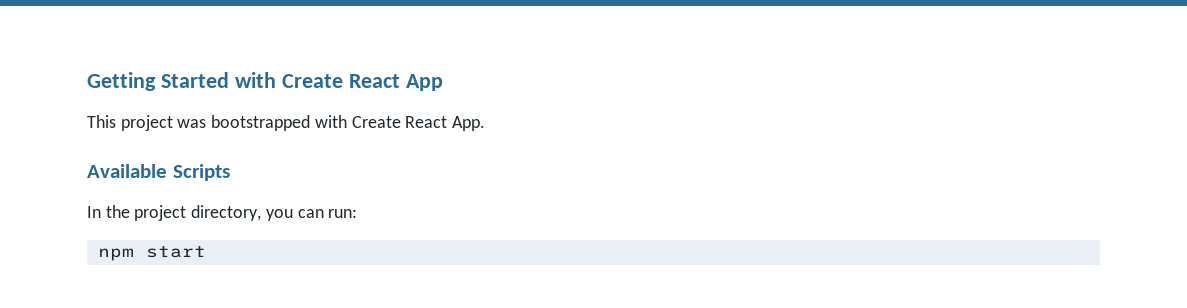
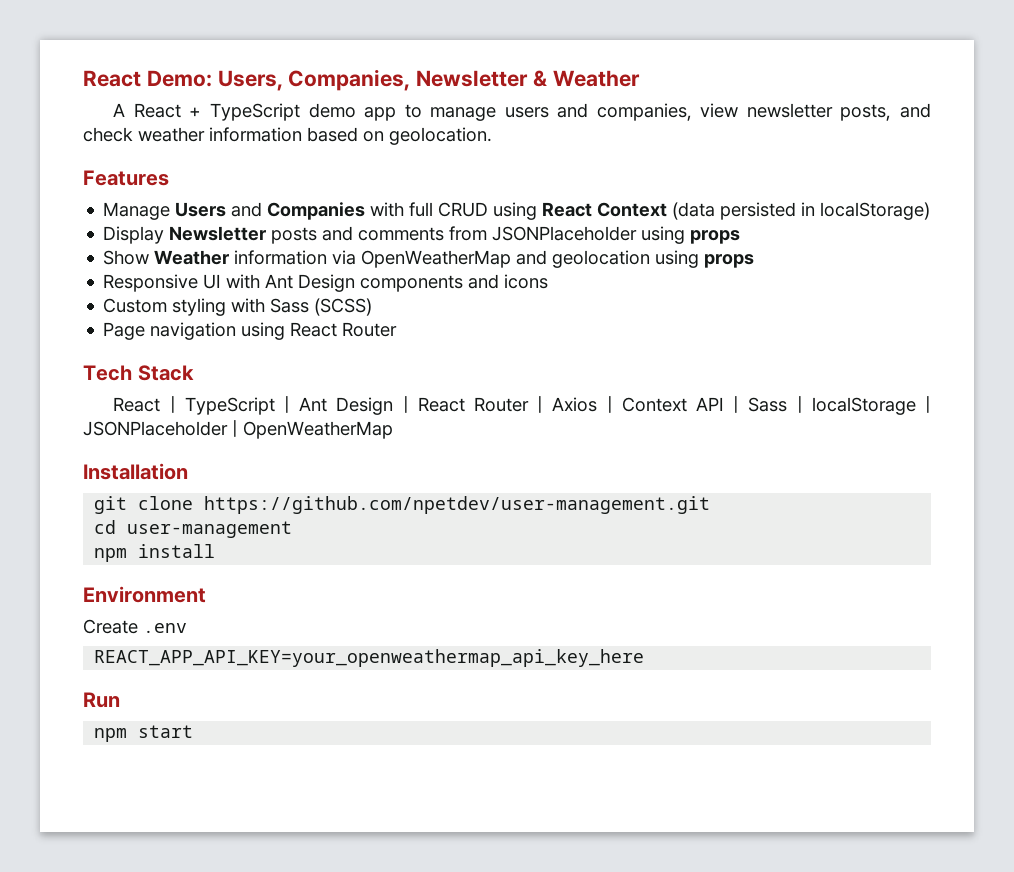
[87,72,443,91] [87,115,486,131] [87,164,230,181] [87,205,358,221] Getting Started with Create React App // This project was bootstrapped with Create React App. // Available Scripts // In the project directory, you can run: -> [83,69,640,91] [113,103,932,121] [83,127,492,145] [83,170,169,186] [103,202,931,220] [103,226,741,244] [103,250,755,268] [103,274,549,292] [103,298,373,316] [103,322,398,340] [83,365,194,381] [113,396,932,415] [83,420,393,439] [83,463,188,480] [94,496,711,514] [94,520,293,538] [94,544,216,562] [83,586,206,603] [83,619,187,634] [94,649,645,667] [83,692,120,708] React Demo: Users, Companies, Newsletter & Weather // A React + TypeScript demo app to manage users and companies, view newsletter posts, and check weather information based on geolocation. // Features // Manage Users and Companies with full CRUD using React Context (data persisted in localStorage) // Display Newsletter posts and comments from JSONPlaceholder using props // Show Weather information via OpenWeatherMap and geolocation using props // Responsive UI with Ant Design components and icons // Custom styling with Sass (SCSS) // Page navigation using React Router // Tech Stack // React | TypeScript | Ant Design | React Router | Axios | Context API | Sass | localStorage | JSONPlaceholder | OpenWeatherMap // Installation // git clone https://github.com/npetdev/user-management.git // cd user-management // npm install // Environment // Create .env // REACT_APP_API_KEY=your_openweathermap_api_key_here // Run

